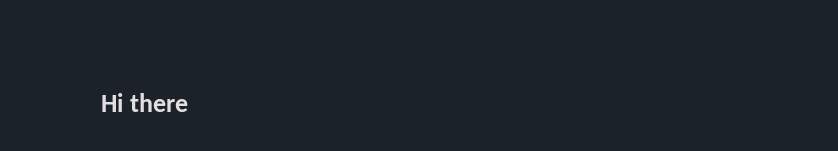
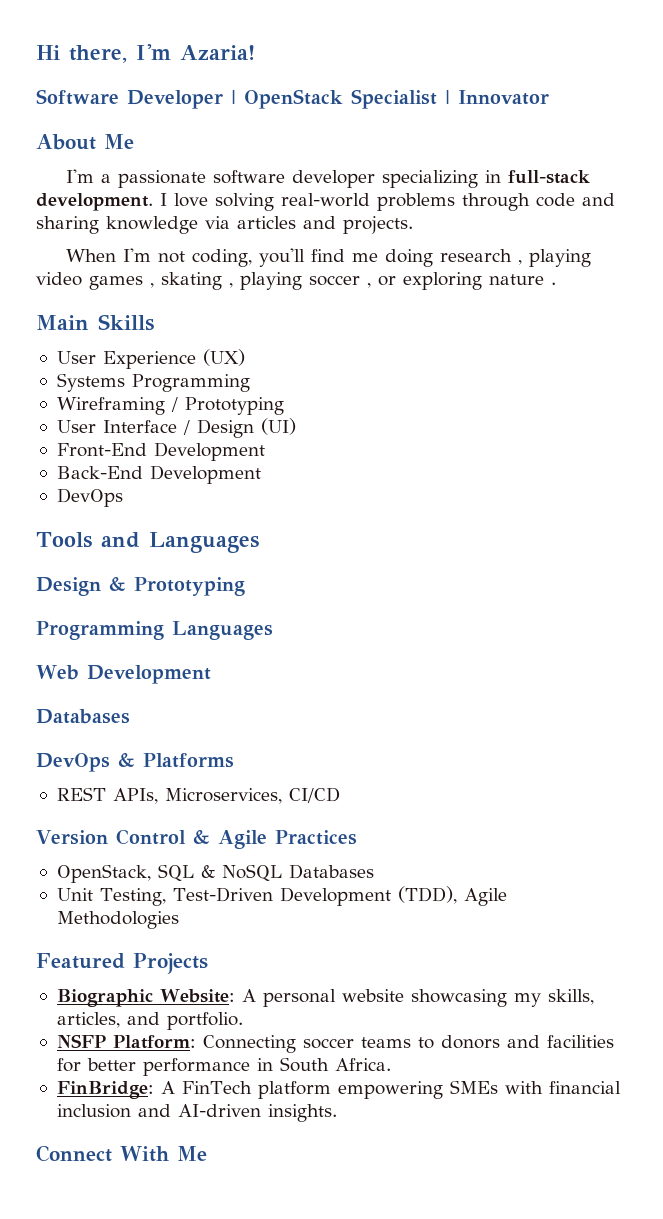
[130,93,189,112] there -> [69,44,255,63] [36,89,549,109] [36,134,134,150] [66,169,591,188] [36,193,615,211] [36,216,413,234] [66,248,592,267] [36,272,556,290] [36,314,154,331] [56,349,245,369] [56,373,250,392] [56,397,284,415] [56,418,296,438] [56,442,265,461] [56,465,261,484] [56,488,123,507] [36,532,259,553] [36,577,245,596] [36,621,273,640] [36,665,211,684] [36,709,130,724] [36,753,234,772] [56,787,340,804] [36,829,357,849] [56,864,374,883] [56,886,507,906] [56,911,179,929] [36,953,208,974] [56,989,594,1007] [56,1012,243,1030] [56,1034,614,1053] [56,1057,391,1076] [56,1080,621,1099] [56,1104,337,1122] [36,1145,207,1162] there, I'm Azaria! // Software Developer | OpenStack Specialist | Innovator // About Me // I'm a passionate software developer specializing in full-stack development. I love solving real-world problems through code and sharing knowledge via articles and projects. // When I'm not coding, you'll find me doing research , playing video games , skating , playing soccer , or exploring nature . // Main Skills // User Experience (UX) // Systems Programming // Wireframing / Prototyping // User Interface / Design (UI) // Front-End Development // Back-End Development // DevOps // Tools and Languages // Design & Prototyping // Programming Languages // Web Development // Databases // DevOps & Platforms // REST APIs, Microservices, CI/CD // Version Control & Agile Practices // OpenStack, SQL & NoSQL Databases // Unit Testing, Test-Driven Development (TDD), Agile Methodologies // Featured Projects // Biographic Website: A personal website showcasing my skills, articles, and portfolio. // NSFP Platform: Connecting soccer teams to donors and facilities for better performance in South Africa. // FinBridge: A FinTech platform empowering SMEs with financial inclusion and AI-driven insights. // Connect With Me

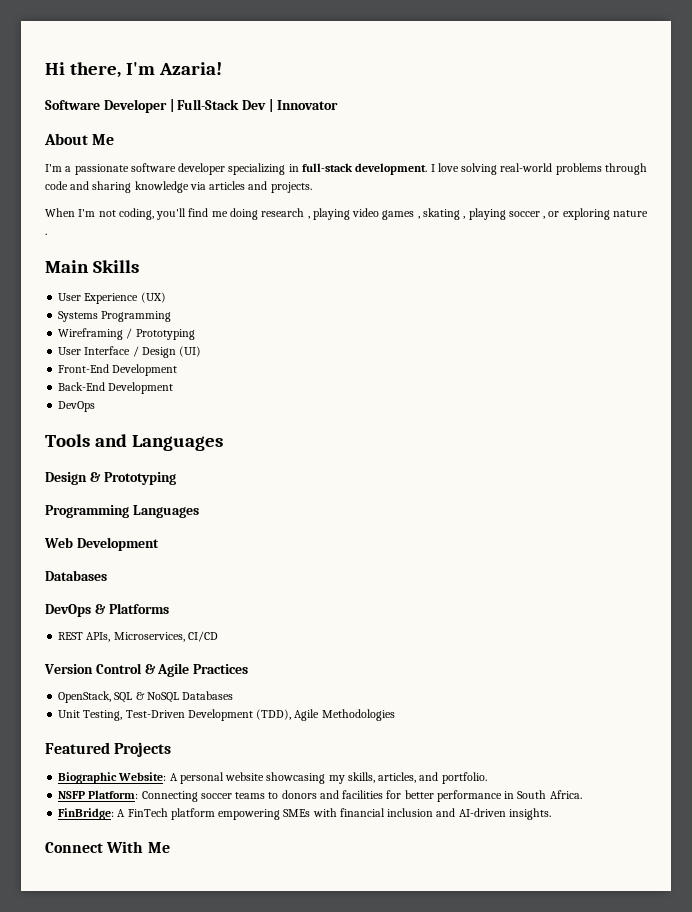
[244,89,437,109] OpenStack Specialist -> [177,99,267,110] Full-Stack Dev

